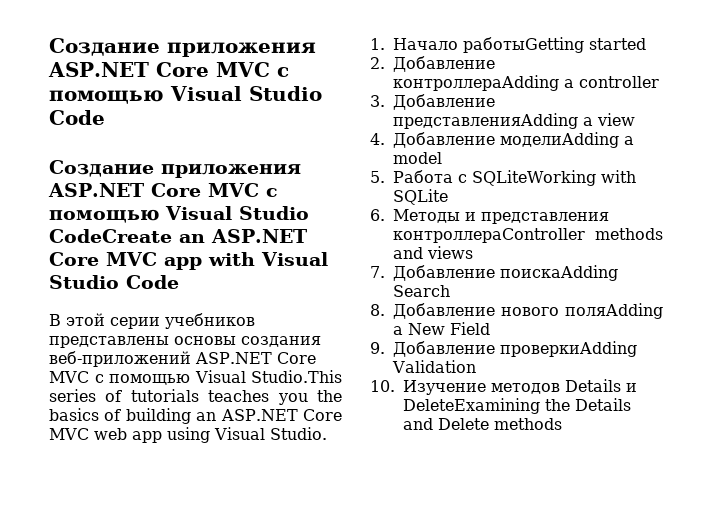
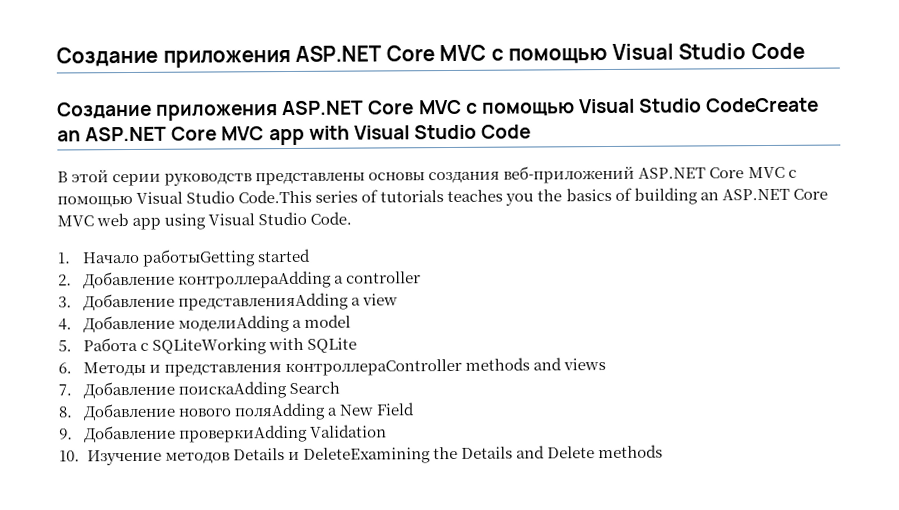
[165,313,255,329] учебников -> [164,172,253,186] руководств
[251,370,342,383] Studio.This -> [186,189,313,204] Studio Code.This
[270,427,327,440] Studio. -> [258,211,353,226] Studio Code.

